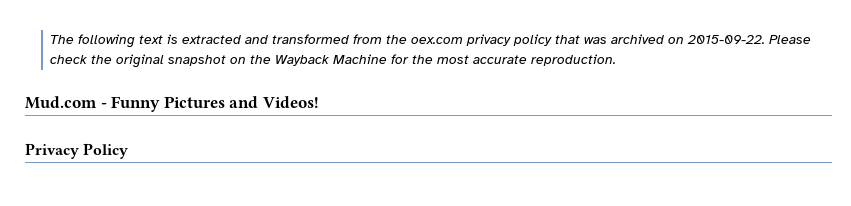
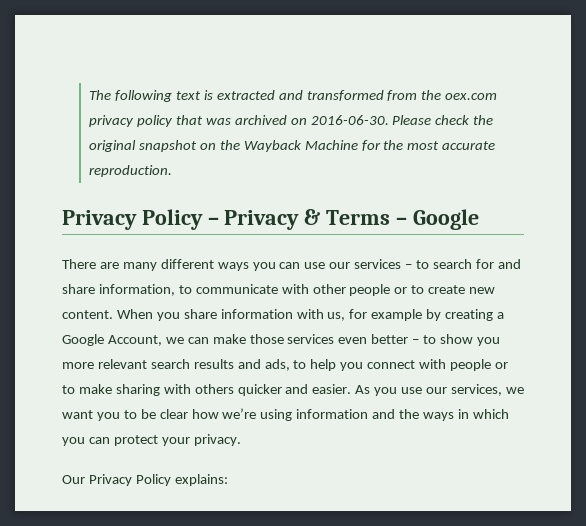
[687,35,766,44] 2015-09-22. -> [310,115,389,125] 2016-06-30.
[25,96,319,112] [25,143,129,159] Mud.com - Funny Pictures and Videos! // Privacy Policy -> [62,209,479,230] [62,259,521,271] [62,284,496,296] [62,309,505,321] [62,334,500,346] [62,359,508,371] [62,384,524,396] [62,408,509,421] [62,434,241,446] [62,474,228,486] Privacy Policy – Privacy & Terms – Google // There are many different ways you can use our services – to search for and share information, to communicate with other people or to create new content. When you share information with us, for example by creating a Google Account, we can make those services even better – to show you more relevant search results and ads, to help you connect with people or to make sharing with others quicker and easier. As you use our services, we want you to be clear how we’re using information and the ways in which you can protect your privacy. // Our Privacy Policy explains:

